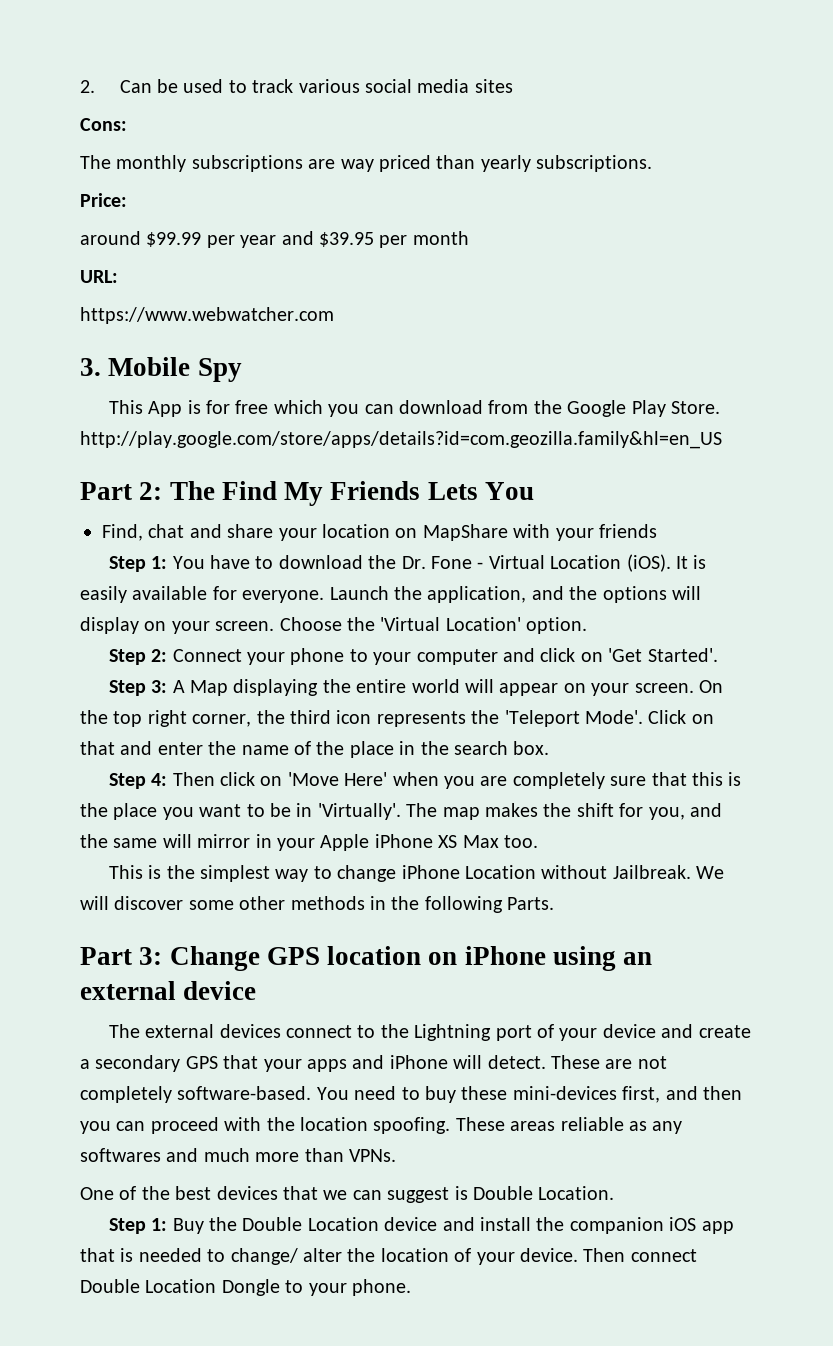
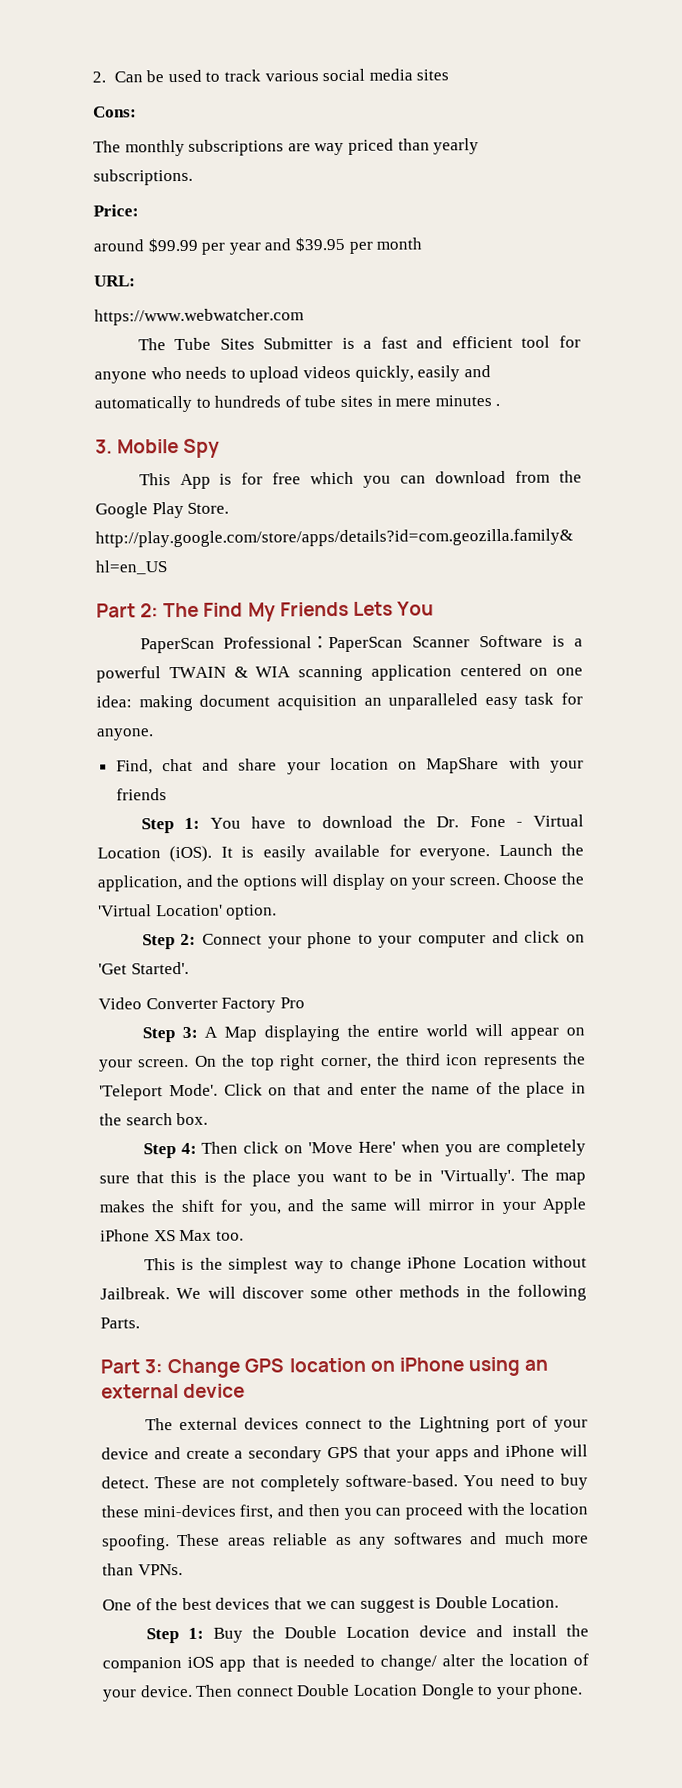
(334, 315) none -> [137,335,581,351] [94,365,491,384] [94,395,501,413] // The Tube Sites Submitter is a fast and efficient tool for anyone who needs to upload videos quickly, easily and automatically to hundreds of tube sites in mere minutes .
(535, 491) none -> [139,634,583,654] [96,663,583,683] [96,692,583,712] [96,728,154,741] // PaperScan Professional：PaperScan Scanner Software is a powerful TWAIN & WIA scanning application centered on one idea: making document acquisition an unparalleled easy task for anyone.
(718, 655) none -> [98,997,305,1013] // Video Converter Factory Pro

